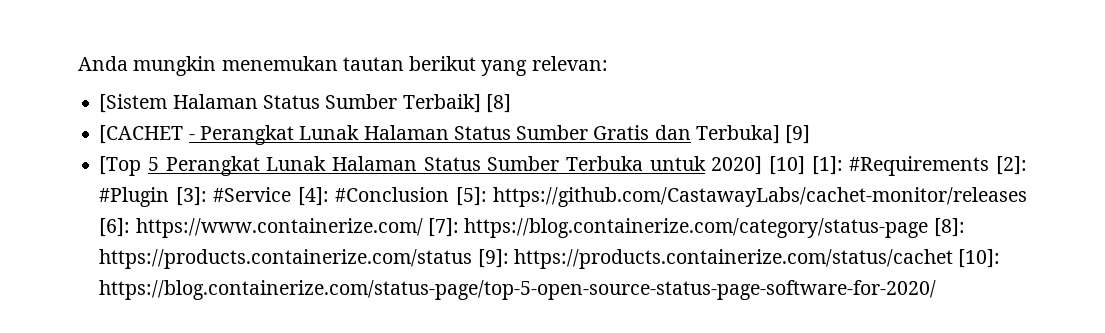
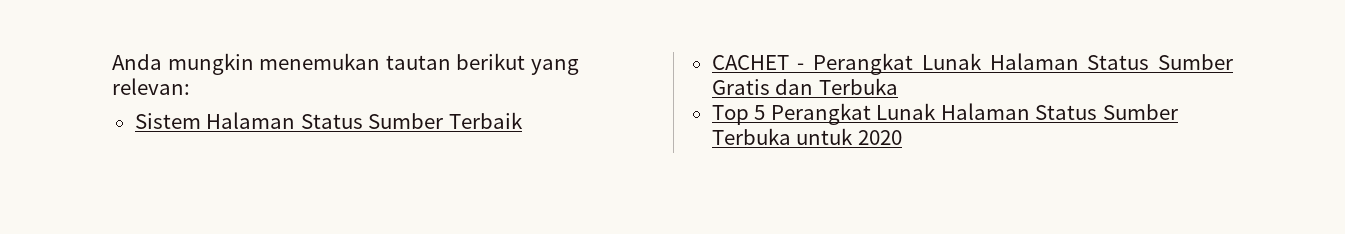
[99,94,511,113] [99,125,184,144] [Sistem Halaman Status Sumber Terbaik] [8] // [CACHET -> [134,112,523,129] [711,55,789,70] Sistem Halaman Status Sumber Terbaik // CACHET
[695,125,811,144] [99,156,142,176] Terbuka] [9] // [Top -> [818,78,898,95] [711,105,749,125] Terbuka // Top
[711,156,1027,176] [99,187,1027,207] [99,218,965,238] [99,249,1001,269] [99,280,937,300] 2020] [10] [1]: #Requirements [2]: #Plugin [3]: #Service [4]: #Conclusion [5]: https://github.com/CastawayLabs/cachet-monitor/releases [6]: https://www.containerize.com/ [7]: https://blog.containerize.com/category/status-page [8]: https://products.containerize.com/status [9]: https://products.containerize.com/status/cachet [10]: https://blog.containerize.com/status-page/top-5-open-source-status-page-software-for-2020/ -> [857,130,902,145] 2020

